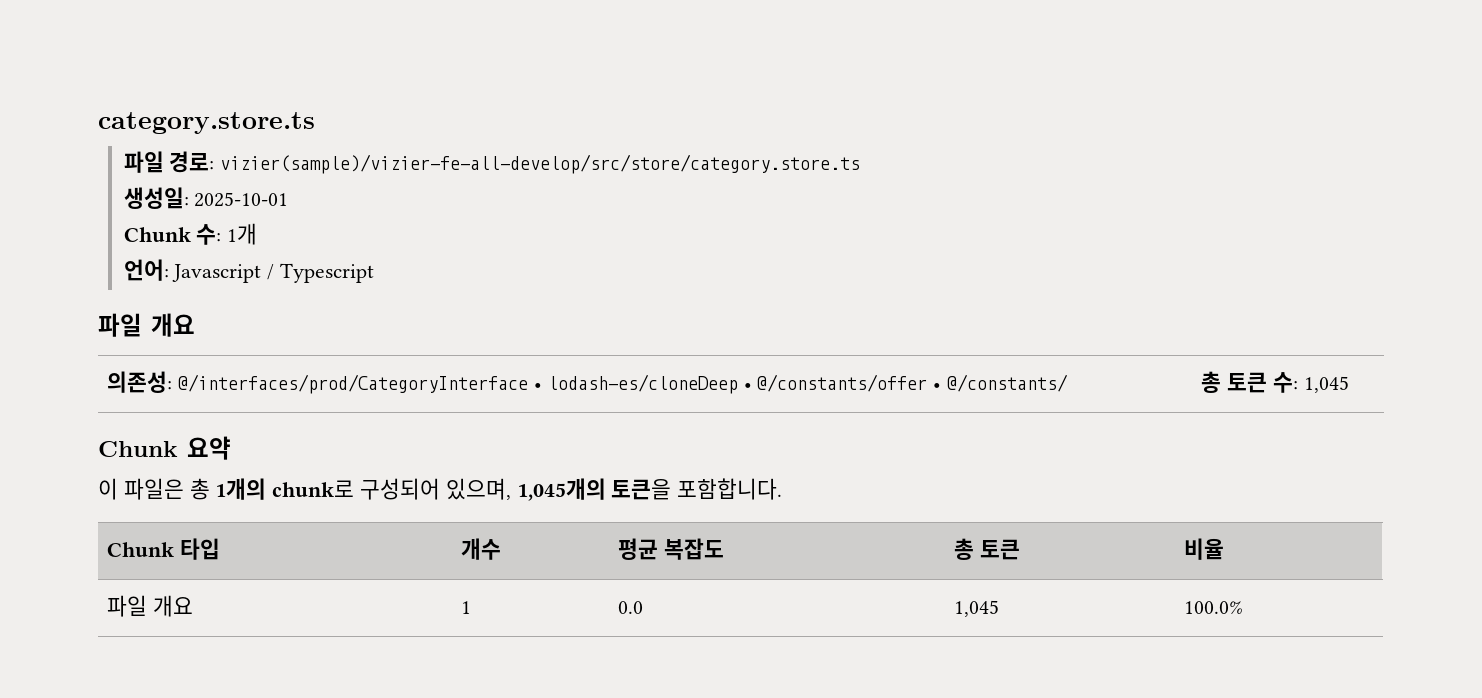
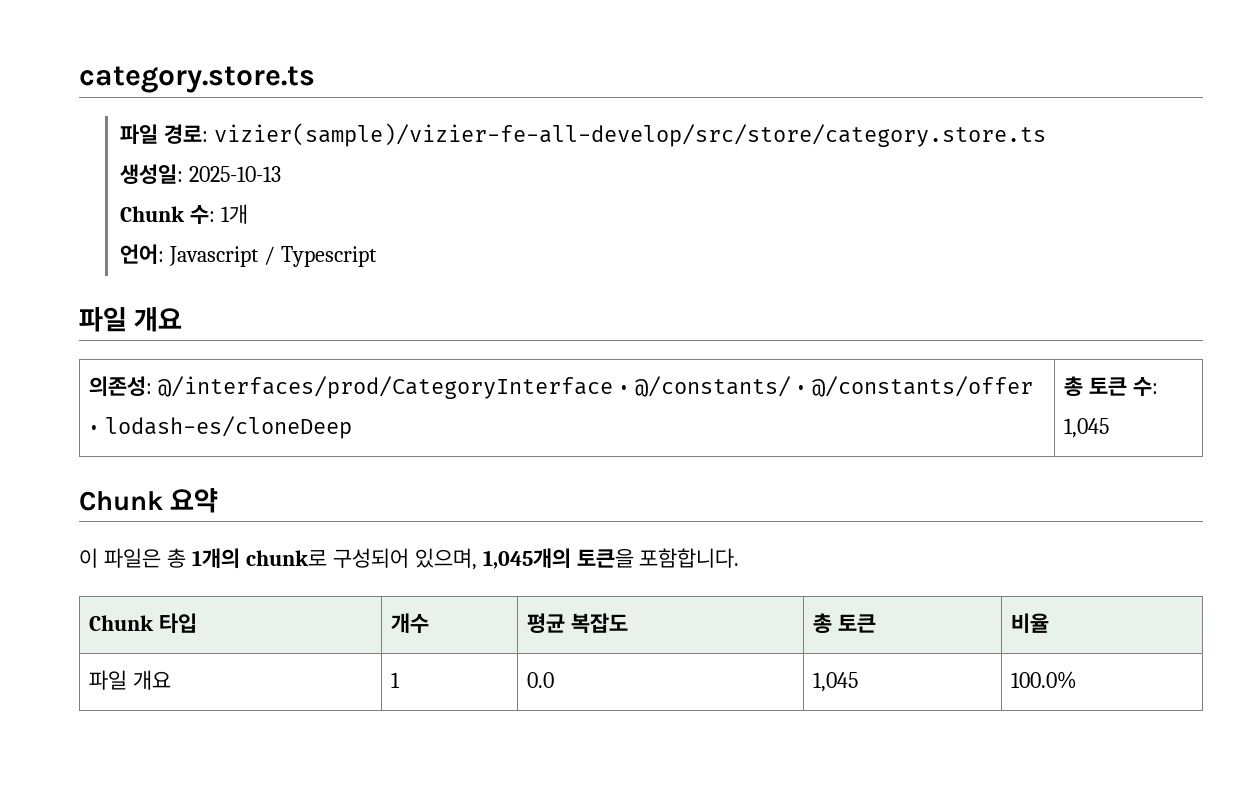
[194,192,289,207] 2025-10-01 -> [189,166,282,182] 2025-10-13
[547,374,738,394] lodash-es/cloneDeep -> [634,376,791,397] @/constants/
[946,374,1068,392] @/constants/ -> [104,416,352,439] lodash-es/cloneDeep

